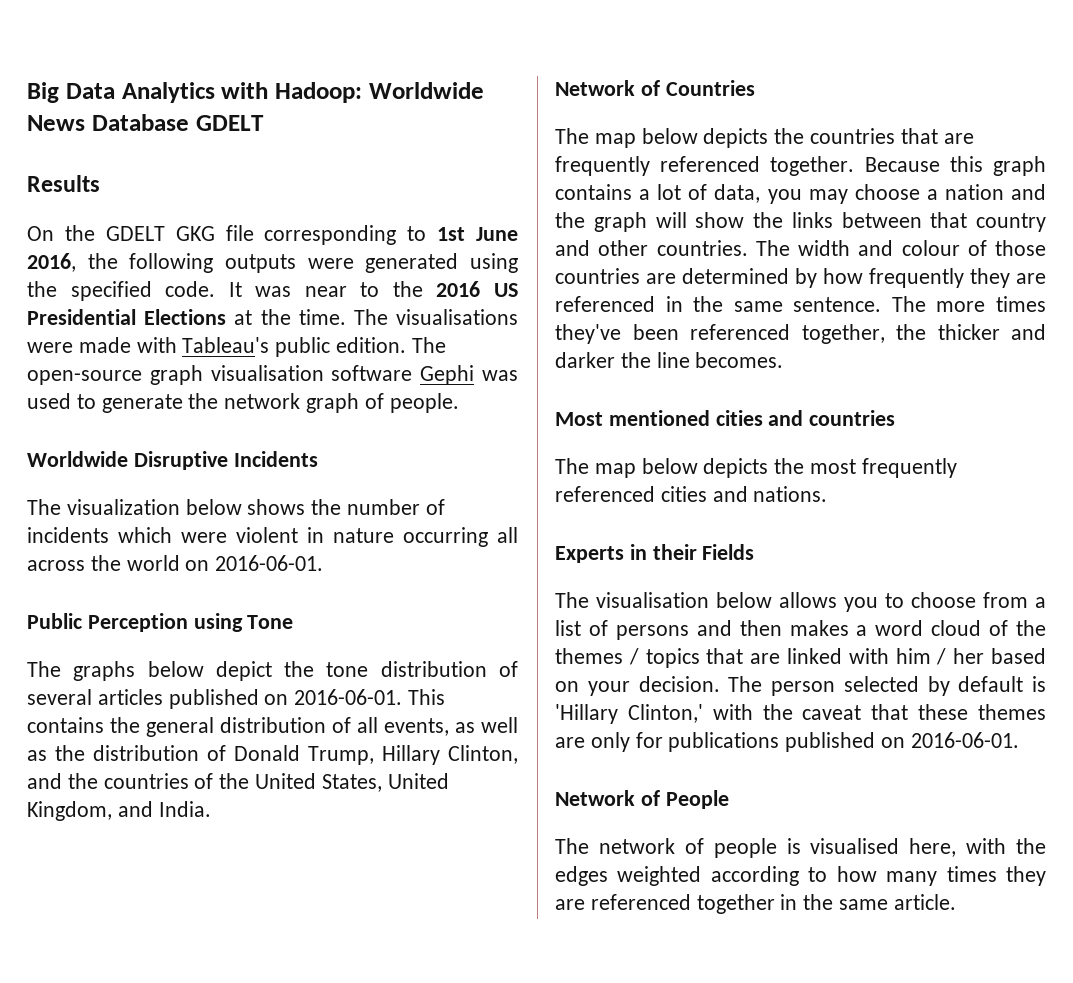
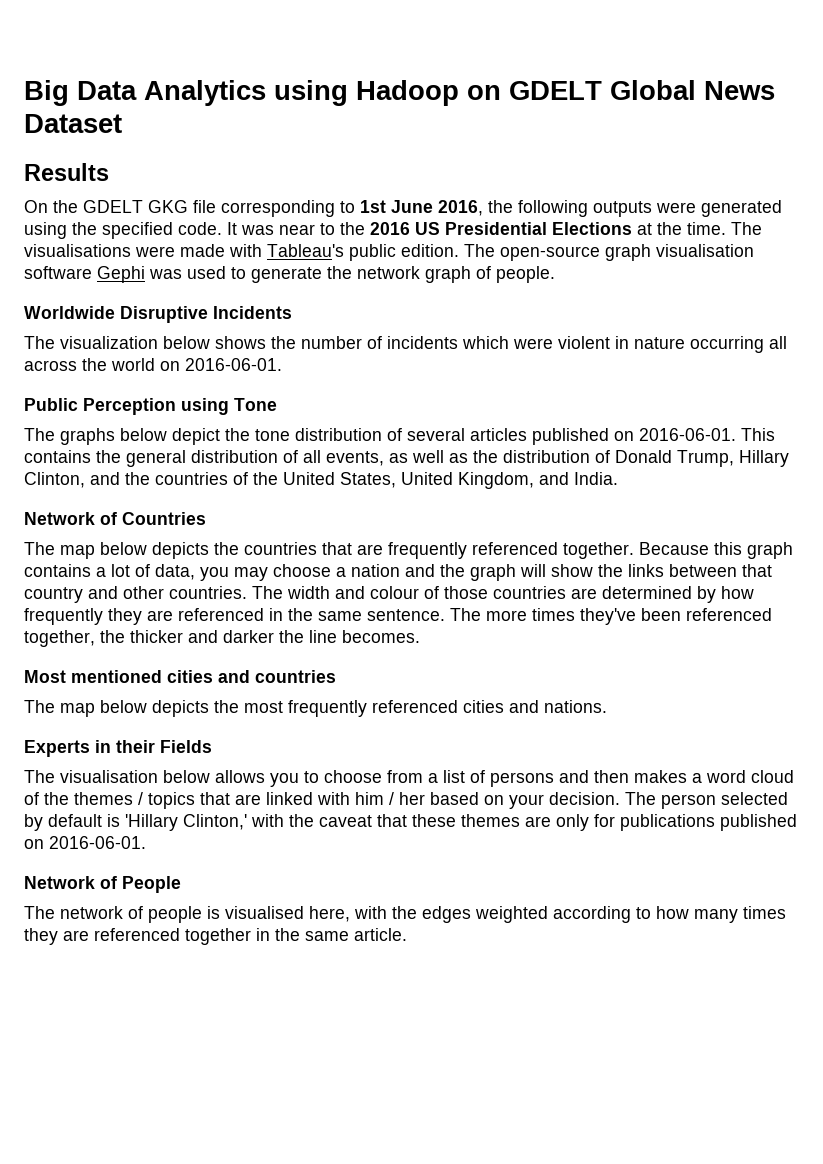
[221,82,484,103] [27,114,264,131] with Hadoop: Worldwide News Database GDELT -> [274,80,775,106] [24,114,122,133] using Hadoop on GDELT Global News Dataset

